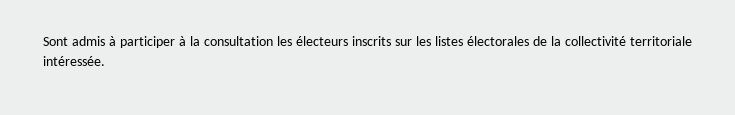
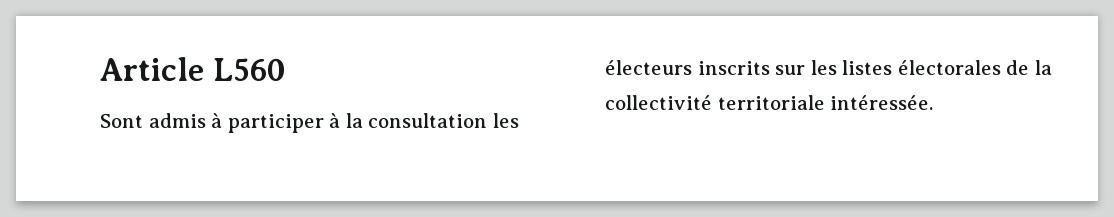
(43, 41) none -> [100,57,286,81] Article L560 //

